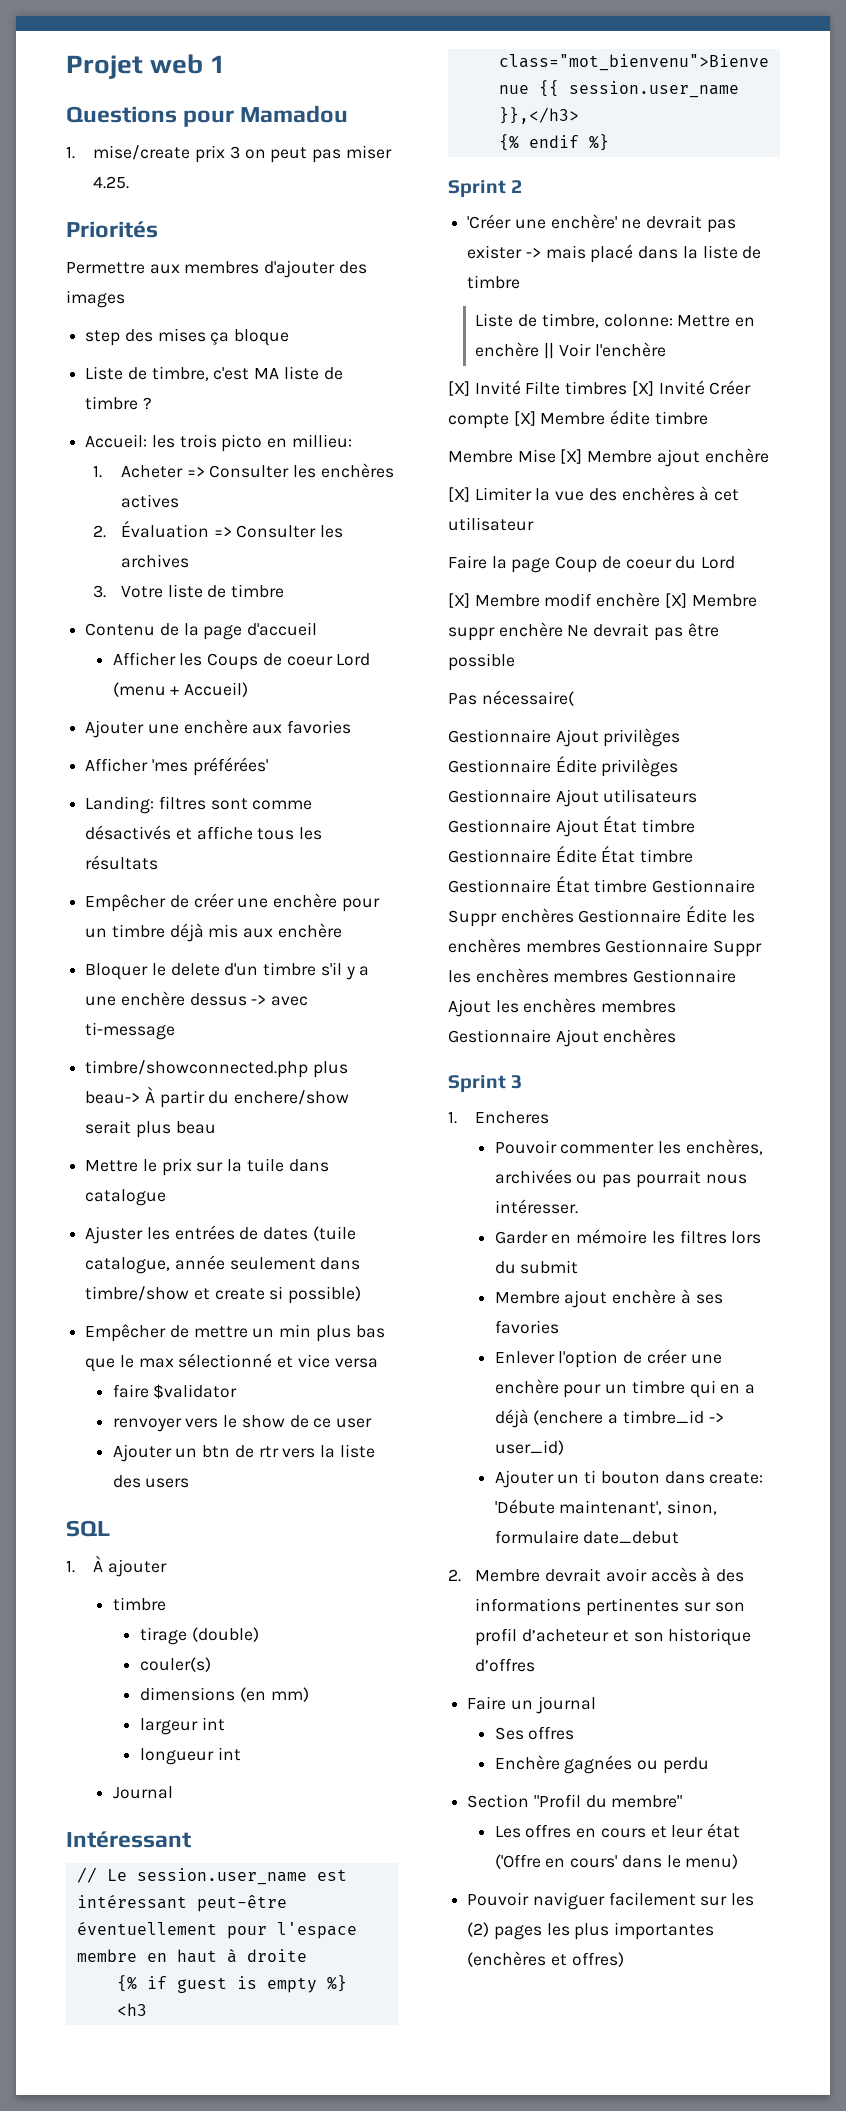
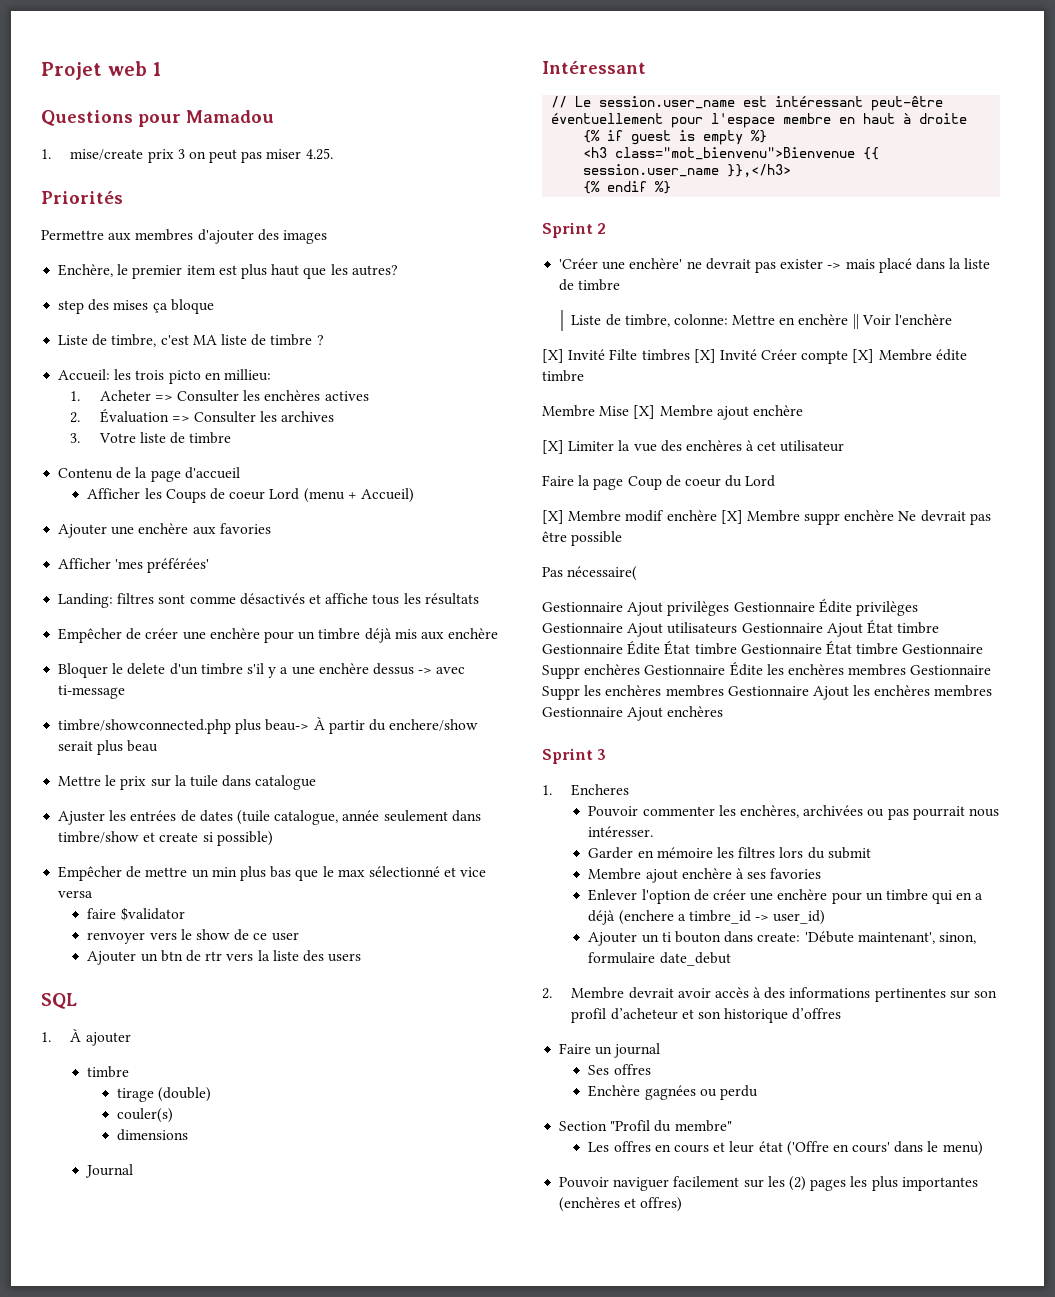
(125, 299) none -> [58,264,398,279] // Enchère, le premier item est plus haut que les autres?
[239,1687,309,1702] [140,1717,225,1735] [140,1747,241,1765] (en mm) // largeur int // longueur int -> (188, 1135) none

